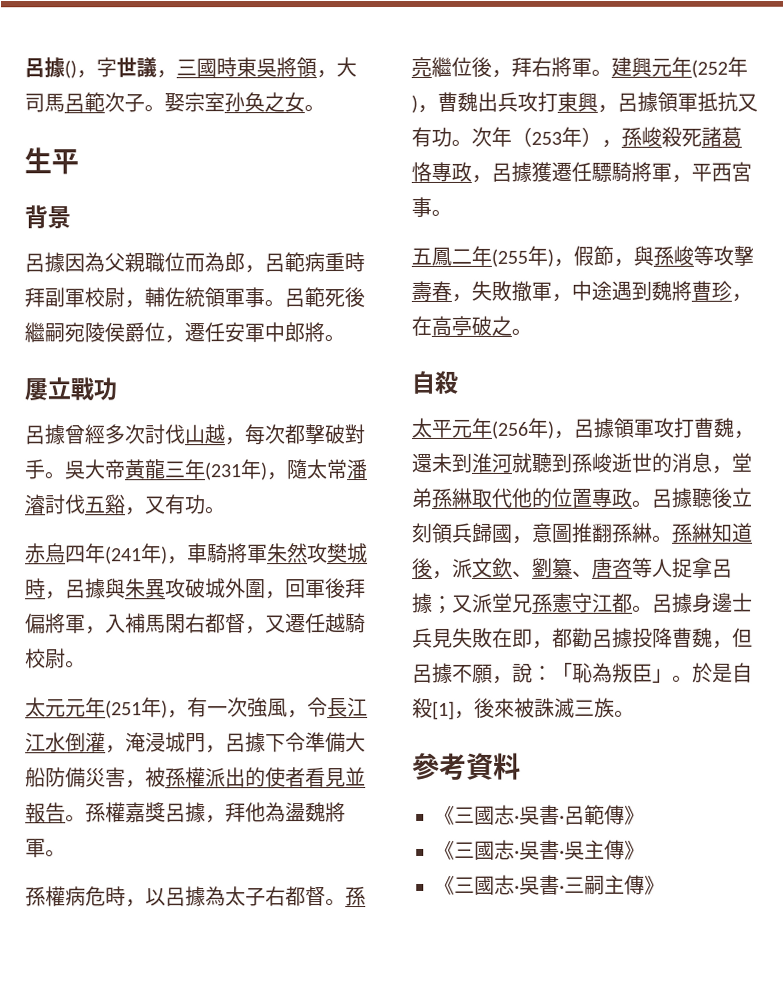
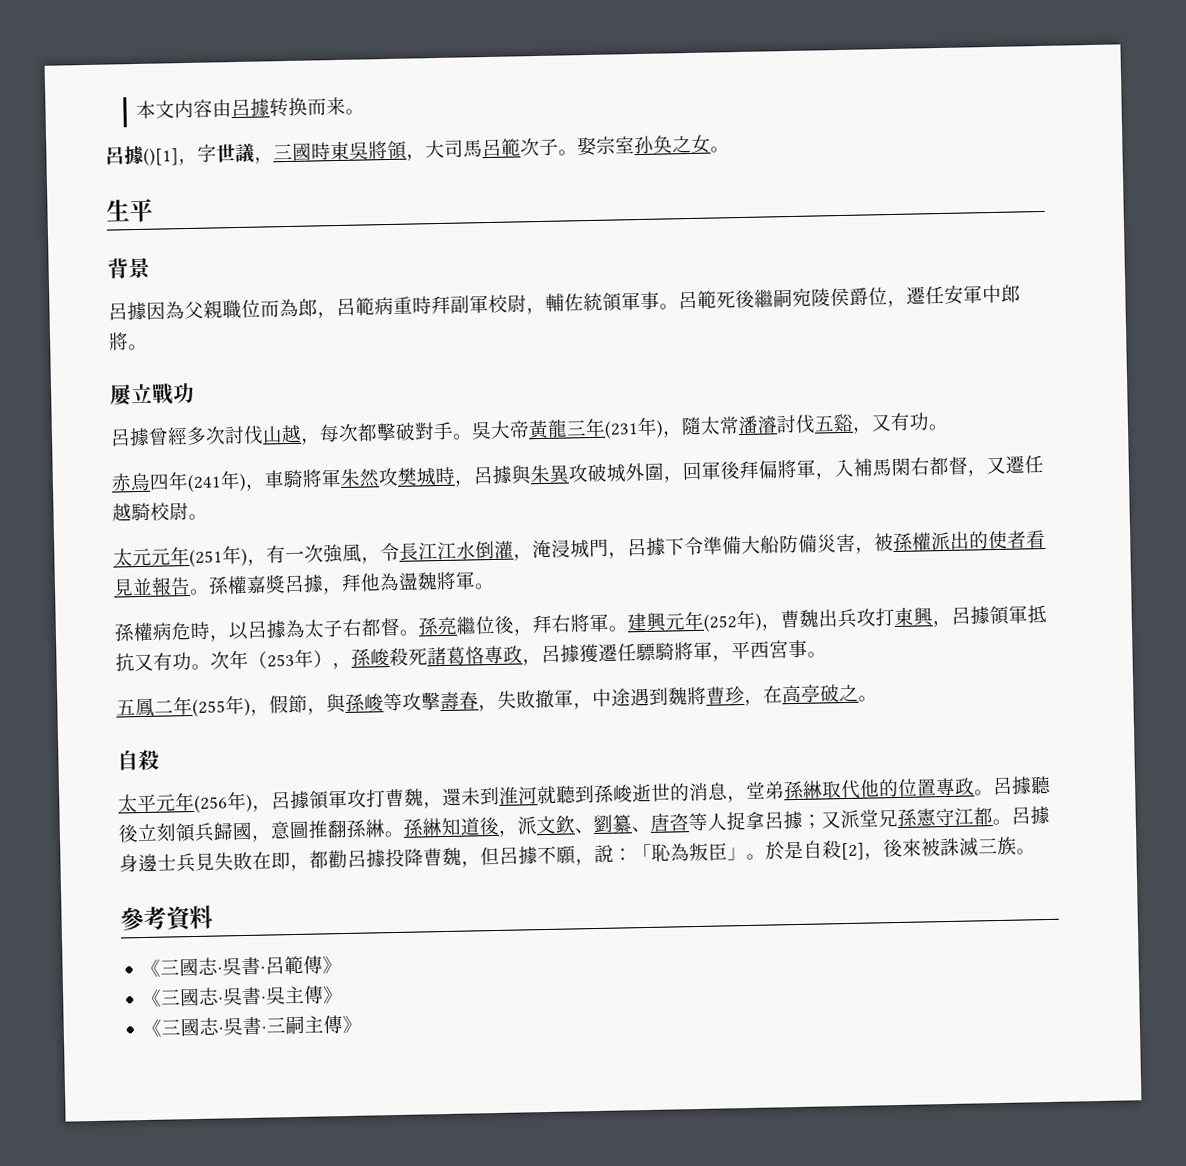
[24,57,77,79] 呂據() -> [136,96,366,119] [105,145,179,166] 本文内容由呂據转换而来。 // 呂據()[1]
[432,700,455,720] [1] -> [841,842,865,861] [2]

